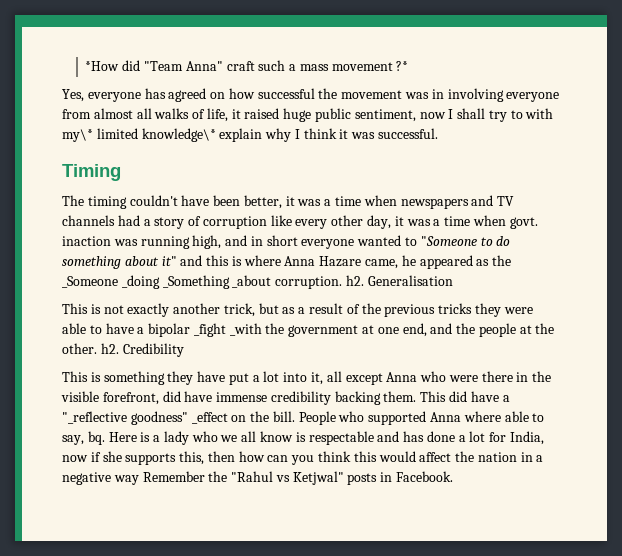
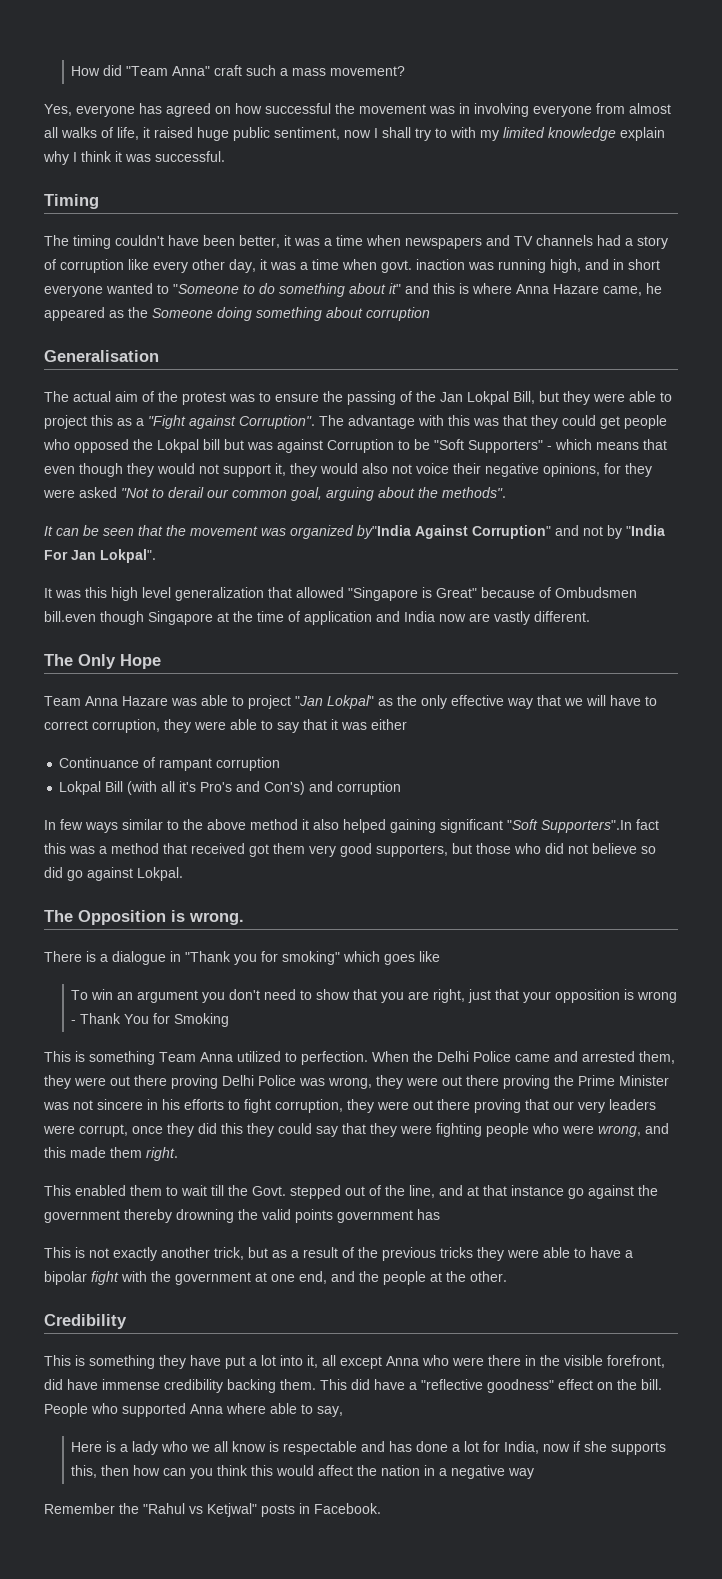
[85,61,120,71] *How -> [71,66,101,76] How
[331,61,409,71] movement ?* -> [330,66,406,76] movement?
[62,128,216,142] my\* limited knowledge\* -> [480,127,616,141] my limited knowledge
[62,275,453,289] _Someone _doing _Something _about corruption. h2. Generalisation -> [152,307,430,321] [44,350,159,362] [44,391,672,405] [44,415,667,429] [43,439,667,453] [44,463,652,477] [43,487,506,501] [44,525,665,539] [44,549,156,563] [44,587,637,601] [44,611,590,625] [44,654,161,669] [44,695,657,709] [44,719,407,733] [59,757,281,771] [59,781,402,795] [44,819,659,833] [44,843,656,857] [44,867,183,881] [44,910,244,925] [44,951,440,965] [71,989,678,1003] [71,1013,230,1027] [44,1051,675,1065] [44,1075,669,1089] [43,1099,656,1113] [43,1123,669,1137] [44,1147,178,1161] [44,1185,658,1199] [44,1209,440,1223] Someone doing something about corruption // Generalisation // The actual aim of the protest was to ensure the passing of the Jan Lokpal Bill, but they were able to project this as a "Fight against Corruption". The advantage with this was that they could get people who opposed the Lokpal bill but was against Corruption to be "Soft Supporters" - which means that even though they would not support it, they would also not voice their negative opinions, for they were asked "Not to derail our common goal, arguing about the methods". // It can be seen that the movement was organized by"India Against Corruption" and not by "India For Jan Lokpal". // It was this high level generalization that allowed "Singapore is Great" because of Ombudsmen bill.even though Singapore at the time of application and India now are vastly different. // The Only Hope // Team Anna Hazare was able to project "Jan Lokpal" as the only effective way that we will have to correct corruption, they were able to say that it was either // Continuance of rampant corruption // Lokpal Bill (with all it's Pro's and Con's) and corruption // In few ways similar to the above method it also helped gaining significant "Soft Supporters".In fact this was a method that received got them very good supporters, but those who did not believe so did go against Lokpal. // The Opposition is wrong. // There is a dialogue in "Thank you for smoking" which goes like // To win an argument you don't need to show that you are right, just that your opposition is wrong - Thank You for Smoking // This is something Team Anna utilized to perfection. When the Delhi Police came and arrested them, they were out there proving Delhi Police was wrong, they were out there proving the Prime Minister was not sincere in his efforts to fight corruption, they were out there proving that our very leaders were corrupt, once they did this they could say that they were fighting people who were wrong, and this made them right. // This enabled them to wait till the Govt. stepped out of the line, and at that instance go against the government thereby drowning the valid points government has
[193,323,262,337] _fight _with -> [91,1271,147,1285] fight with
[100,343,119,354] h2. -> (507, 1276) //
[62,411,228,425] "_reflective goodness" _effect -> [421,1379,593,1393] "reflective goodness" effect
[87,431,105,445] bq. -> (343, 1411) //
(139, 480) none -> (535, 1473) //

